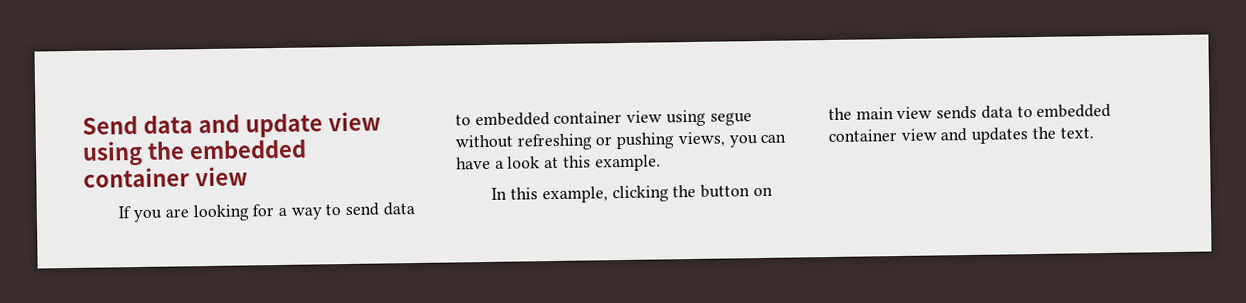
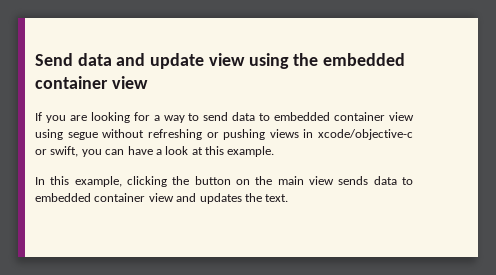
[677,131,725,148] views, -> [269,129,413,140] [35,146,79,157] views in xcode/objective-c or swift,

